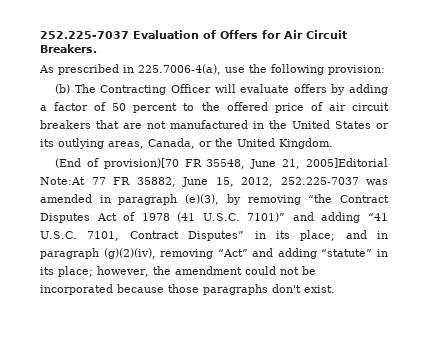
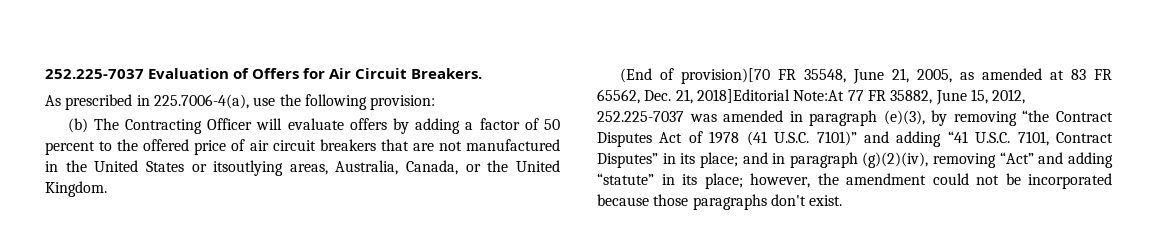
[40,138,144,149] its outlying areas, -> [213,160,399,176] itsoutlying areas, Australia,
[306,158,388,168] 2005]Editorial -> [916,68,1112,83] [597,89,790,104] 2005, as amended at 83 FR 65562, Dec. 21, 2018]Editorial

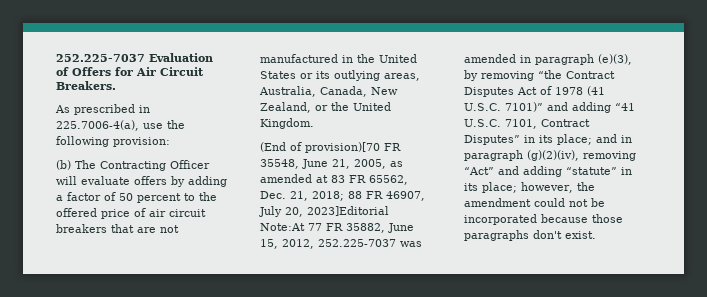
[213,160,284,176] itsoutlying -> [316,70,380,81] its outlying
(459, 167) none -> [371,87,398,95] [260,102,311,113] New Zealand,
[696,89,790,103] 2018]Editorial -> [312,191,425,201] [259,206,389,217] 2018; 88 FR 46907, July 20, 2023]Editorial

